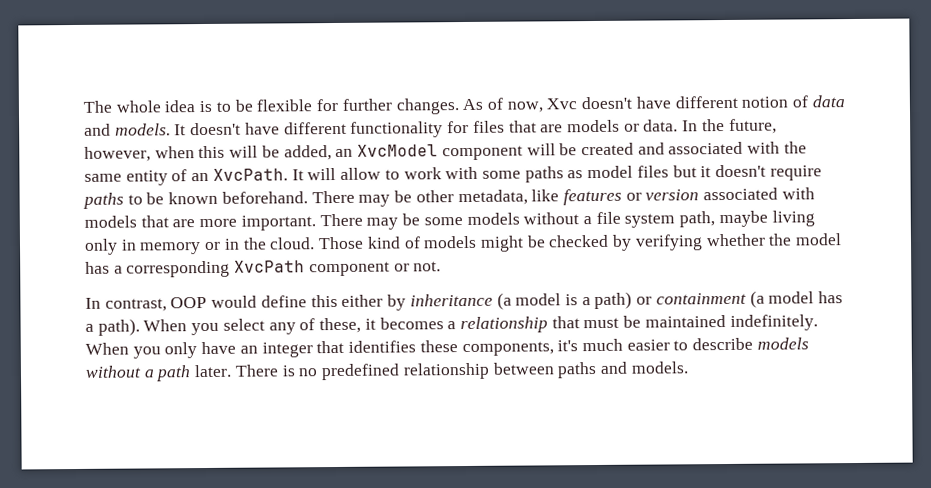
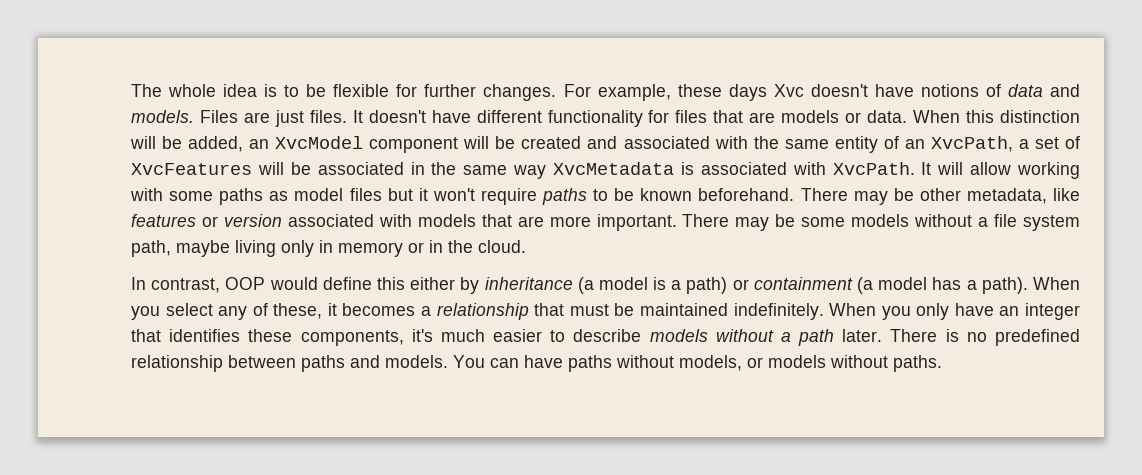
[462,97,543,113] As of now, -> [563,84,767,101] For example, these days
[674,95,789,109] different notion -> [920,84,979,97] notions
(171, 129) none -> [199,110,347,127] Files are just files.
[682,118,777,134] [84,145,226,162] In the future, however, when this -> [913,110,1080,123] When this distinction
(210, 177) none -> [930,136,1080,152] [131,162,826,179] XvcPath, a set of XvcFeatures will be associated in the same way XvcMetadata is associated with
[384,167,442,180] to work -> [1017,162,1080,179] working
[715,164,767,178] doesn't -> [432,188,475,201] won't
[318,233,843,252] [85,260,442,278] Those kind of models might be checked by verifying whether the model has a corresponding XvcPath component or not. -> (526, 246) none
(688, 367) none -> [453,355,942,372] You can have paths without models, or models without paths.

